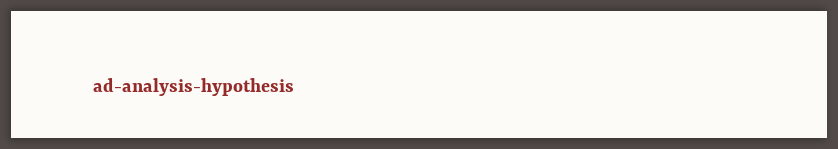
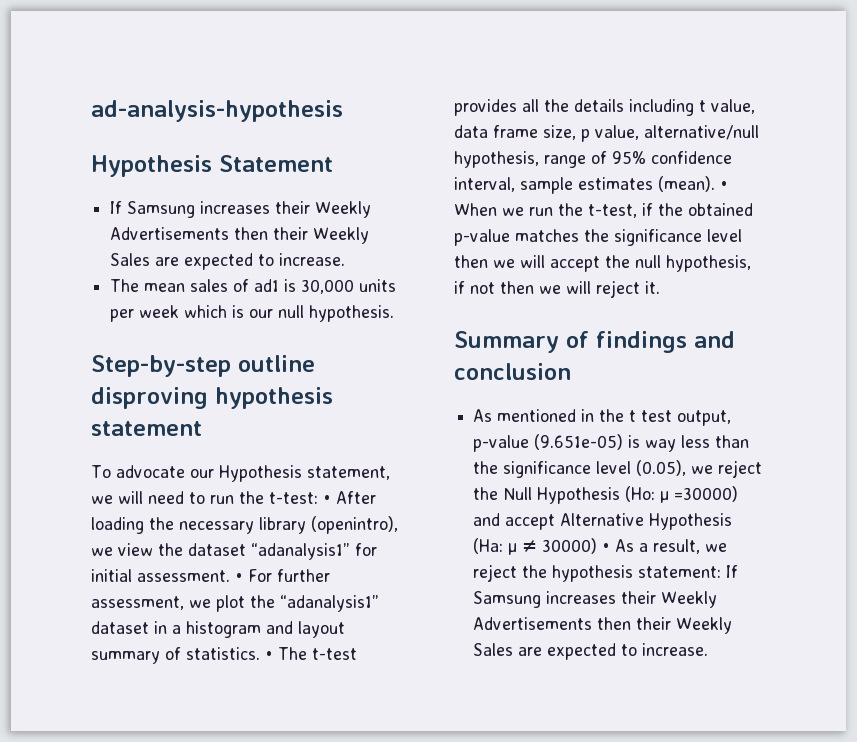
(294, 87) none -> [91,155,333,177] [110,201,372,218] [110,227,370,244] [110,253,346,270] [110,279,397,294] [110,305,395,322] [91,355,315,377] [91,387,333,409] [91,421,202,436] [91,465,390,482] [91,491,376,504] [91,516,398,534] [91,543,377,560] [91,569,330,582] [91,595,379,612] [91,621,345,638] [91,647,357,664] [454,99,755,116] [454,125,759,142] [454,151,732,168] [454,176,728,194] [454,203,753,218] [454,229,742,246] [454,255,751,272] [454,280,660,298] [454,331,735,353] [454,363,571,380] [473,409,732,426] [473,434,750,452] [473,460,763,478] [473,486,739,504] [473,513,733,530] [473,538,728,555] [473,564,739,582] [473,591,718,608] [473,617,733,634] [473,643,709,660] // Hypothesis Statement // If Samsung increases their Weekly Advertisements then their Weekly Sales are expected to increase. // The mean sales of ad1 is 30,000 units per week which is our null hypothesis. // Step-by-step outline disproving hypothesis statement // To advocate our Hypothesis statement, we will need to run the t-test: • After loading the necessary library (openintro), we view the dataset “adanalysis1” for initial assessment. • For further assessment, we plot the “adanalysis1” dataset in a histogram and layout summary of statistics. • The t-test provides all the details including t value, data frame size, p value, alternative/null hypothesis, range of 95% confidence interval, sample estimates (mean). • When we run the t-test, if the obtained p-value matches the significance level then we will accept the null hypothesis, if not then we will reject it. // Summary of findings and conclusion // As mentioned in the t test output, p-value (9.651e-05) is way less than the significance level (0.05), we reject the Null Hypothesis (Ho: µ =30000) and accept Alternative Hypothesis (Ha: µ ≠ 30000) • As a result, we reject the hypothesis statement: If Samsung increases their Weekly Advertisements then their Weekly Sales are expected to increase.

